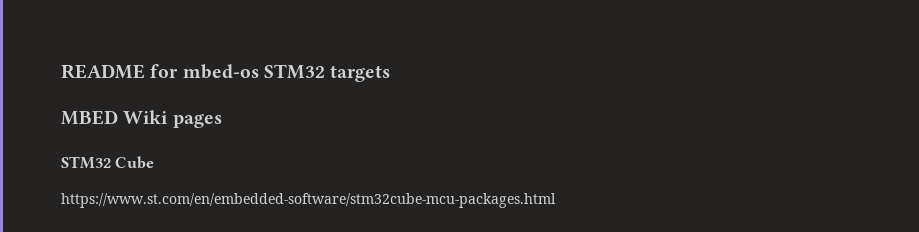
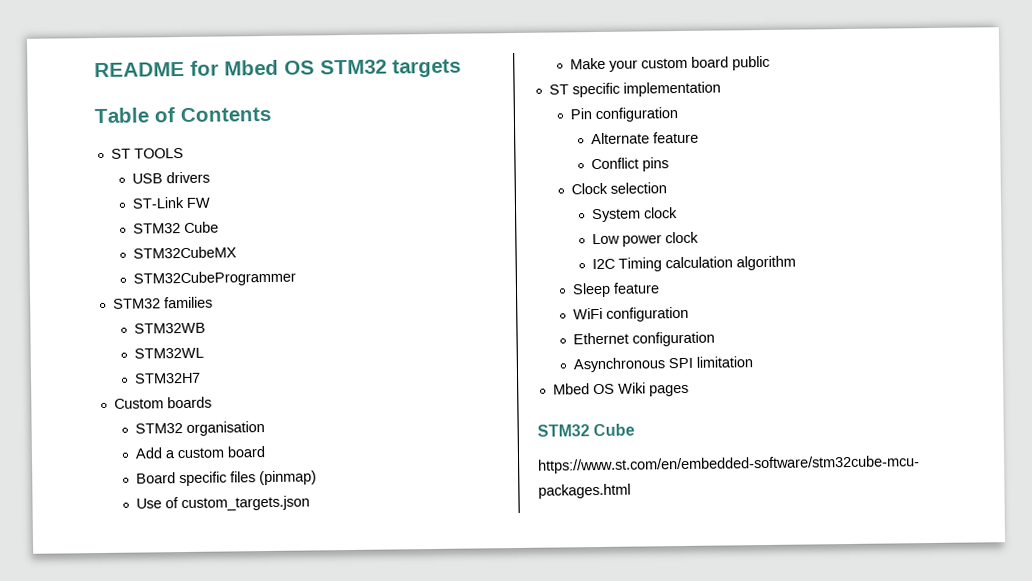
[182,64,259,79] mbed-os -> [224,59,315,76] Mbed OS
[61,110,118,125] MBED -> [94,106,271,124] [110,147,184,159] [131,171,210,184] [131,196,210,209] [132,221,219,234] [132,246,237,259] [132,270,296,287] [112,296,213,309] [133,322,206,334] [133,347,204,359] [133,372,201,384] [113,396,212,409] [134,421,265,436] [134,446,265,459] [135,470,317,487] [135,495,310,512] [569,55,770,72] [548,81,721,98] [569,107,678,123] [591,131,700,145] [591,157,670,172] [570,182,667,195] [592,207,679,223] [592,231,700,247] [592,255,797,272] [571,282,660,298] [572,306,689,322] [572,331,715,347] [572,356,753,373] [552,383,615,395] Table of Contents // ST TOOLS // USB drivers // ST-Link FW // STM32 Cube // STM32CubeMX // STM32CubeProgrammer // STM32 families // STM32WB // STM32WL // STM32H7 // Custom boards // STM32 organisation // Add a custom board // Board specific files (pinmap) // Use of custom_targets.json // Make your custom board public // ST specific implementation // Pin configuration // Alternate feature // Conflict pins // Clock selection // System clock // Low power clock // I2C Timing calculation algorithm // Sleep feature // WiFi configuration // Ethernet configuration // Asynchronous SPI limitation // Mbed OS

